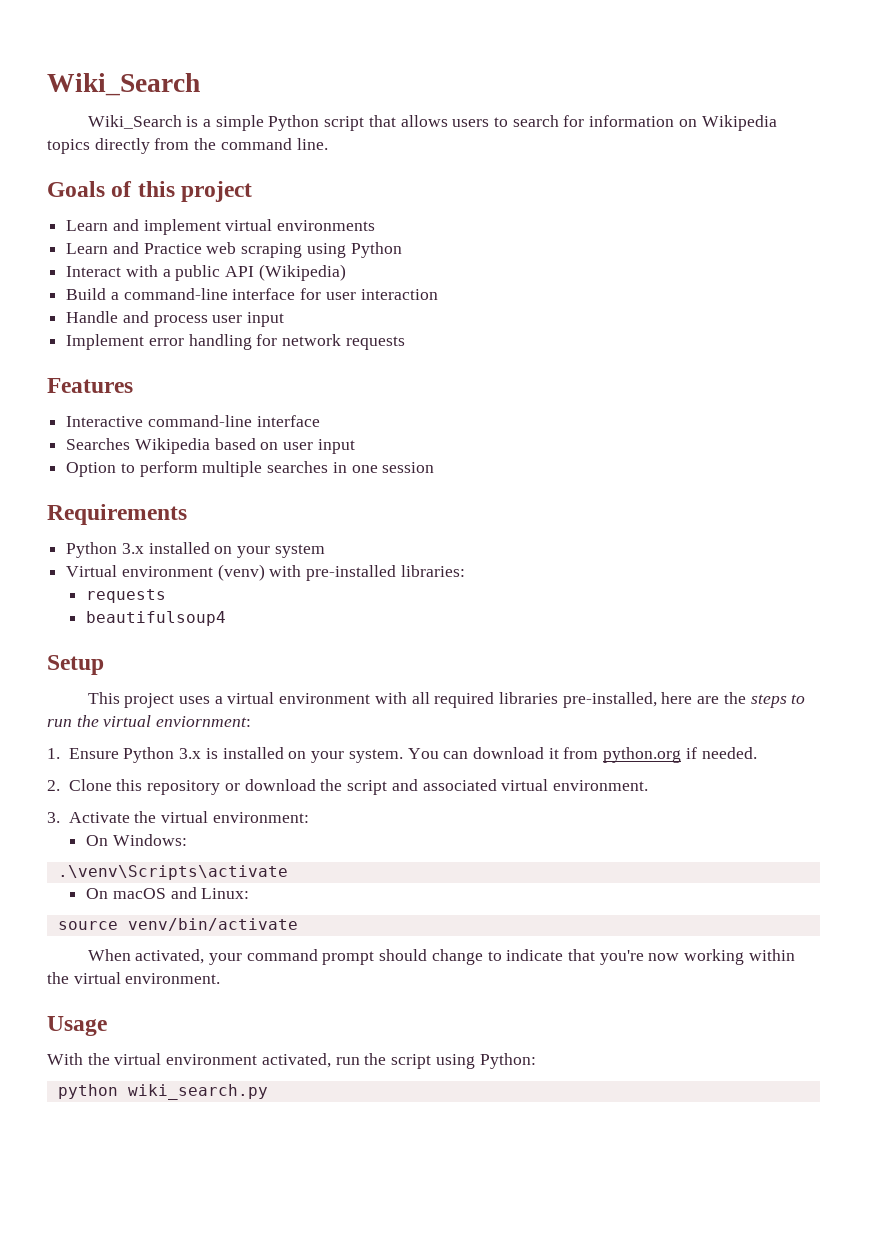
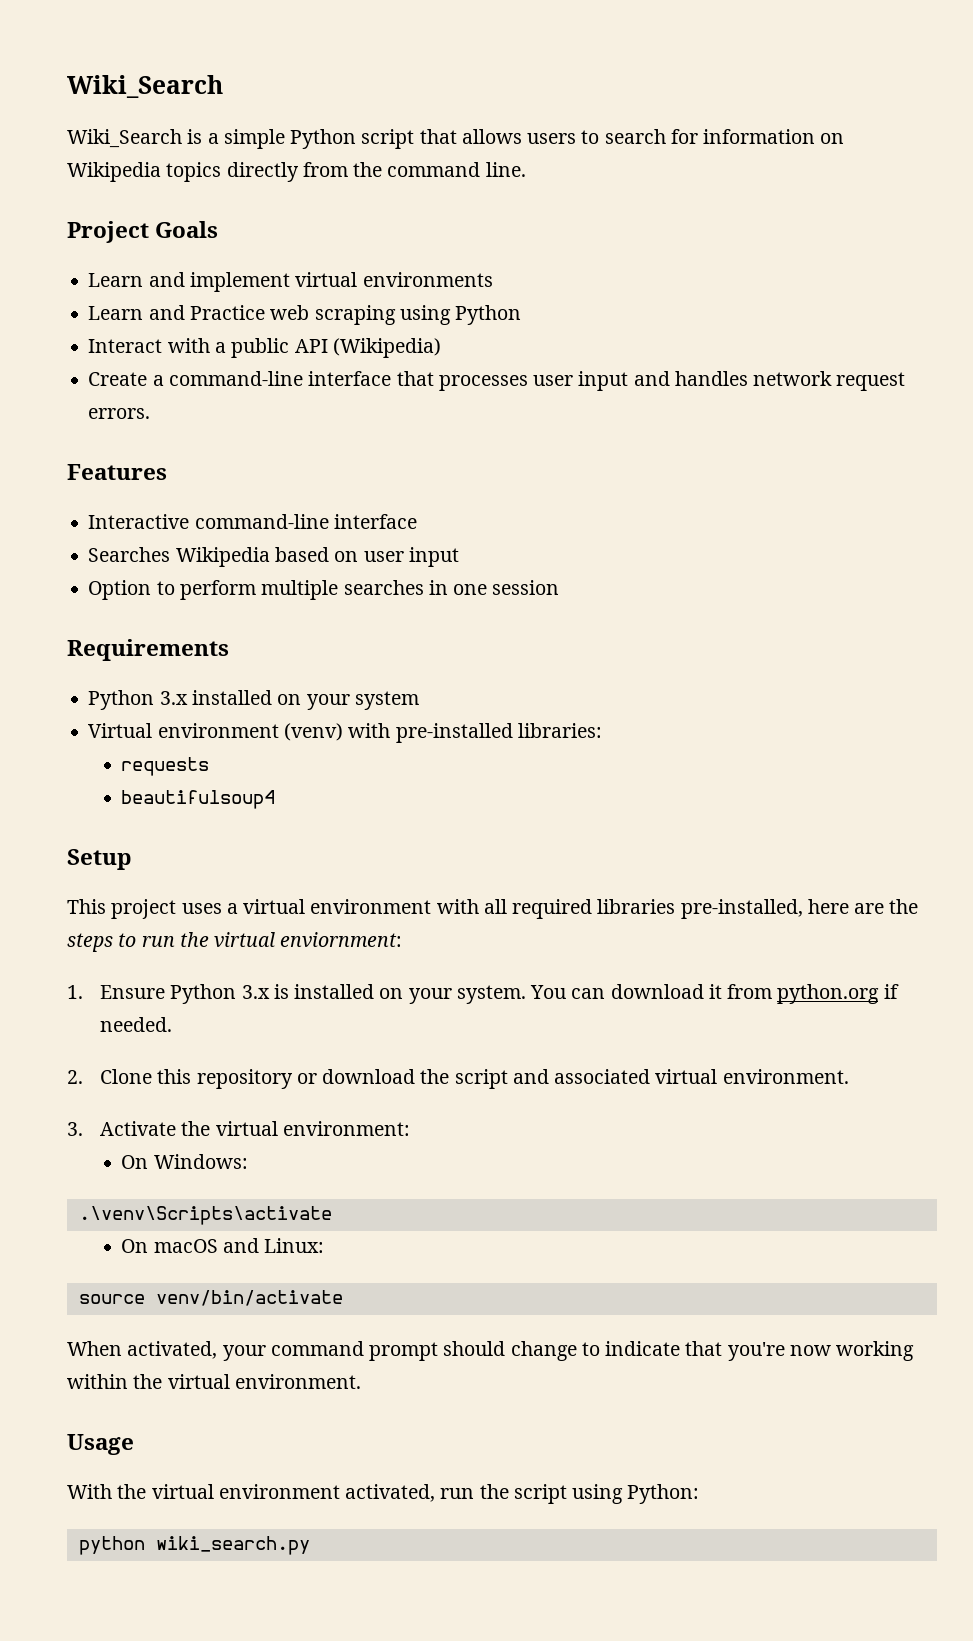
(328, 144) none -> [67,221,149,243] Project
[111,181,253,202] of this project -> (219, 229) none
[66,288,107,300] Build -> [88,372,148,386] Create
[300,288,438,300] [66,311,285,327] [66,334,405,350] for user interaction // Handle and process user input // Implement error handling for network requests -> [396,371,906,391] [88,408,151,419] that processes user input and handles network request errors.

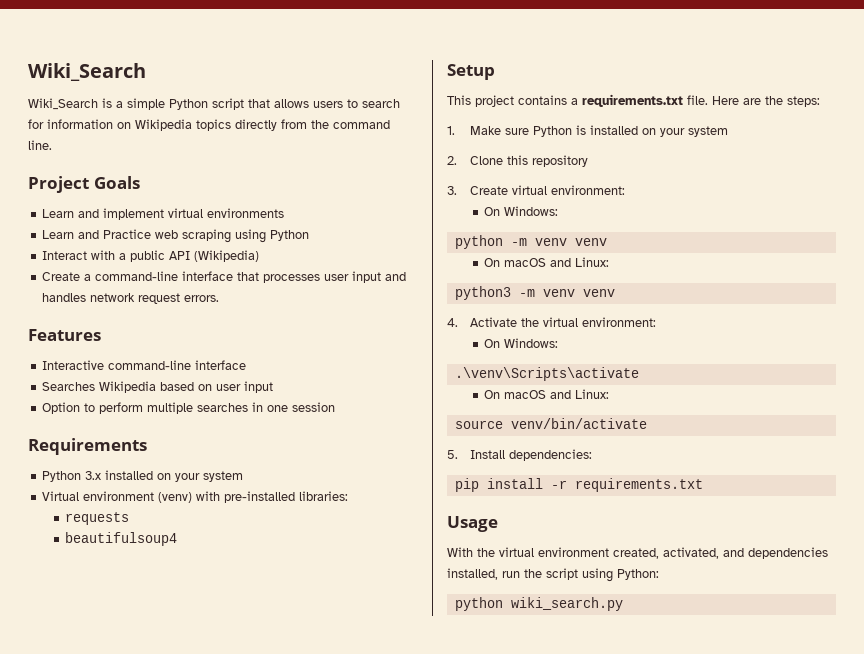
[181,899,919,919] [67,932,403,952] [67,984,899,1004] [100,1017,173,1032] [67,1069,849,1089] [67,1122,83,1136] uses a virtual environment with all required libraries pre-installed, here are the steps to run the virtual enviornment: // 1. Ensure Python 3.x is installed on your system. You can download it from python.org if needed. // 2. Clone this repository or download the script and associated virtual environment. // 3. -> [518,94,820,107] [447,125,729,137] [447,155,589,167] [447,185,626,195] [484,206,559,216] [454,235,607,249] [484,257,610,267] [454,286,615,300] [447,318,458,327] contains a requirements.txt file. Here are the steps: // 1. Make sure Python is installed on your system // 2. Clone this repository // 3. Create virtual environment: // On Windows: // python -m venv venv // On macOS and Linux: // python3 -m venv venv // 4.
[67,1341,915,1361] [67,1374,361,1389] When activated, your command prompt should change to indicate that you're now working within the virtual environment. -> [447,449,593,461] [454,478,703,492] 5. Install dependencies: // pip install -r requirements.txt
[345,1484,436,1502] activated, -> [613,547,828,559] [447,568,498,580] created, activated, and dependencies installed,

